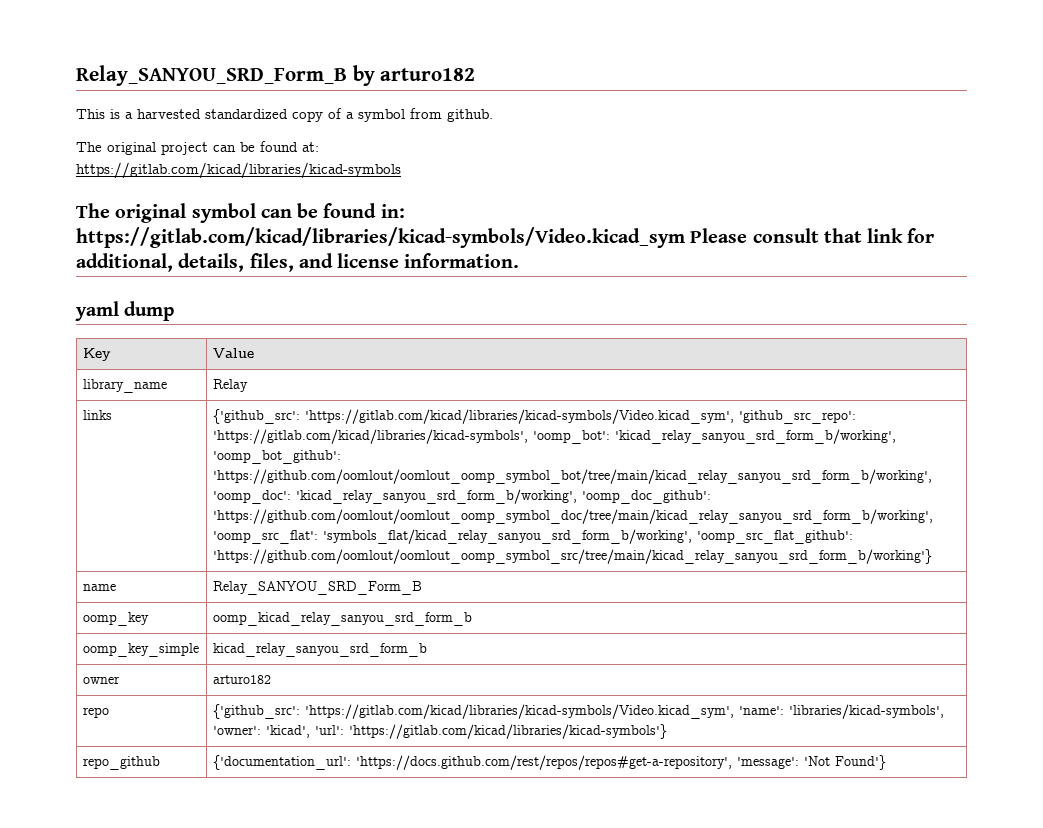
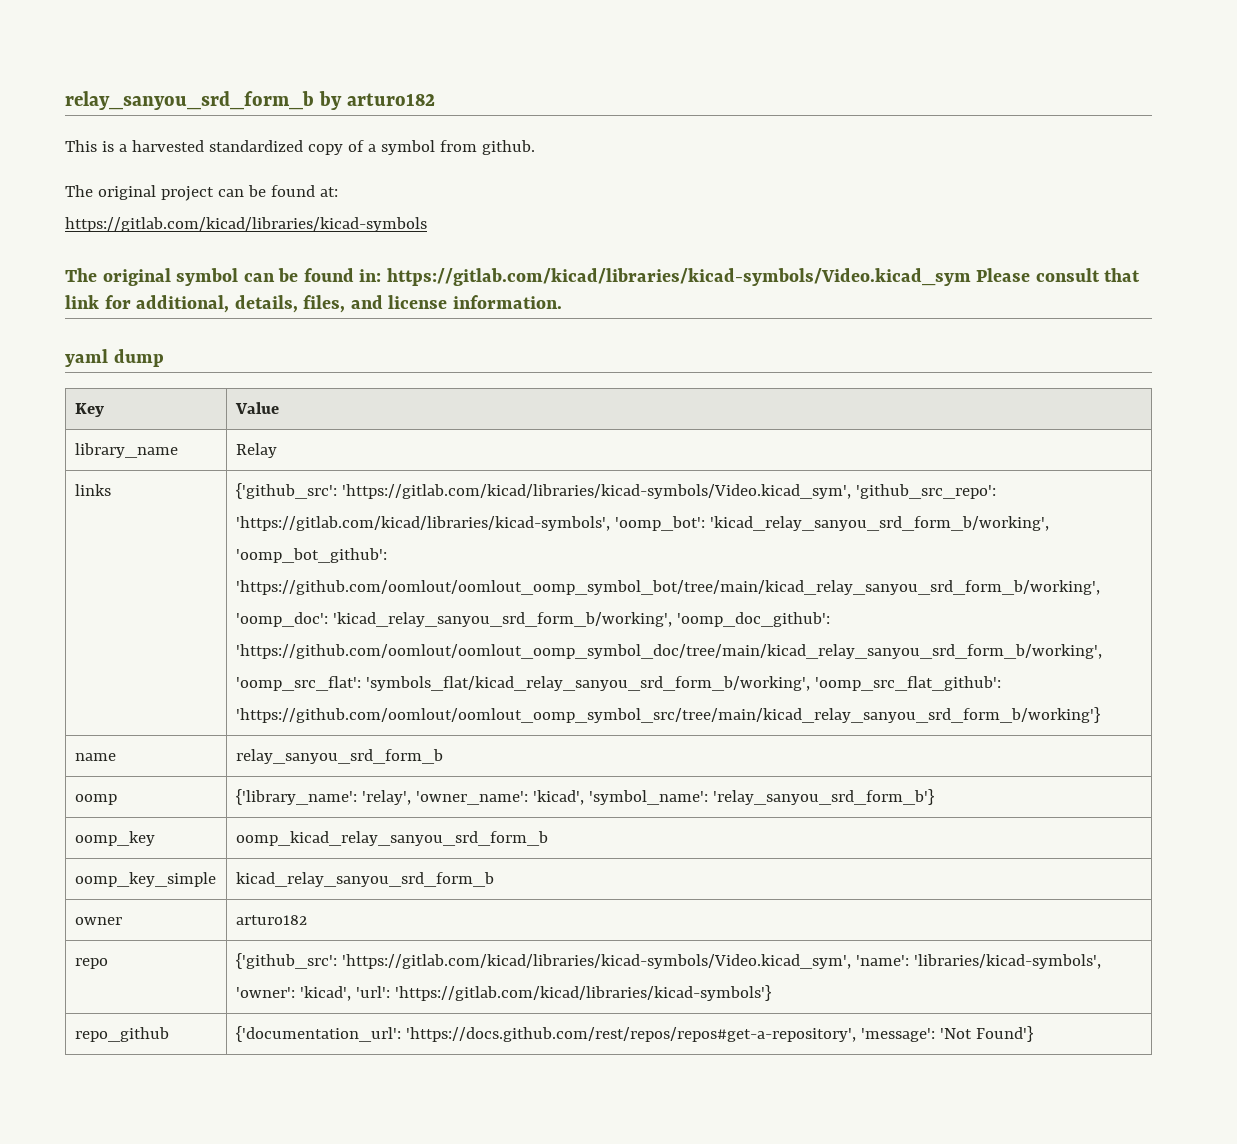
[76,65,347,86] Relay_SANYOU_SRD_Form_B -> [65,91,314,110] relay_sanyou_srd_form_b
[212,581,422,595] Relay_SANYOU_SRD_Form_B -> [235,749,443,764] [74,794,117,805] [235,789,934,805] relay_sanyou_srd_form_b // oomp | {'library_name': 'relay', 'owner_name': 'kicad', 'symbol_name': 'relay_sanyou_srd_form_b'}

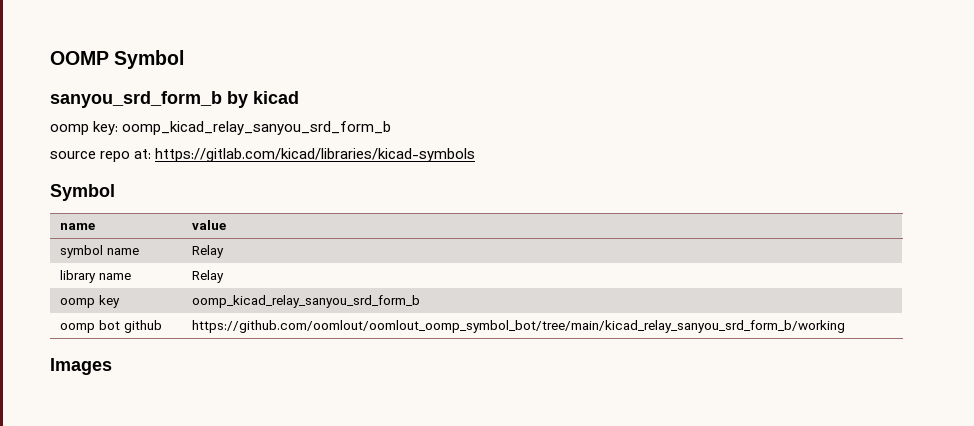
[65,91,435,110] [65,140,535,155] [65,185,315,201] relay_sanyou_srd_form_b by arturo182 // This is a harvested standardized copy of a symbol from github. // The original project can be found -> [50,50,185,69] [50,91,299,108] [50,121,392,135] [50,151,131,162] OOMP Symbol // sanyou_srd_form_b by kicad // oomp key: oomp_kicad_relay_sanyou_srd_form_b // source repo
(338, 192) // -> (152, 154) none
[65,268,1141,286] [65,295,562,313] [65,349,164,367] [74,403,104,417] [234,402,279,414] [74,443,178,458] [235,443,277,458] [74,484,111,496] [235,483,996,499] [235,516,1049,531] [235,548,387,563] [235,580,1100,595] [235,612,830,627] [235,644,1102,659] [235,676,1001,691] [235,707,1100,723] [74,753,116,761] [235,749,443,764] [74,794,117,805] [235,789,934,805] [74,831,155,846] [235,831,548,846] [74,872,216,887] [235,872,494,887] [74,917,122,925] [235,915,307,925] [74,958,108,969] [235,953,1101,969] [235,985,771,1001] [74,1027,169,1042] [235,1026,1033,1042] The original symbol can be found in: https://gitlab.com/kicad/libraries/kicad-symbols/Video.kicad_sym Please consult that link for additional, details, files, and license information. // yaml dump // Key | Value // library_name | Relay // links | {'github_src': 'https://gitlab.com/kicad/libraries/kicad-symbols/Video.kicad_sym', 'github_src_repo': 'https://gitlab.com/kicad/libraries/kicad-symbols', 'oomp_bot': 'kicad_relay_sanyou_srd_form_b/working', 'oomp_bot_github': 'https://github.com/oomlout/oomlout_oomp_symbol_bot/tree/main/kicad_relay_sanyou_srd_form_b/working', 'oomp_doc': 'kicad_relay_sanyou_srd_form_b/working', 'oomp_doc_github': 'https://github.com/oomlout/oomlout_oomp_symbol_doc/tree/main/kicad_relay_sanyou_srd_form_b/working', 'oomp_src_flat': 'symbols_flat/kicad_relay_sanyou_srd_form_b/working', 'oomp_src_flat_github': 'https://github.com/oomlout/oomlout_oomp_symbol_src/tree/main/kicad_relay_sanyou_srd_form_b/working'} // name | relay_sanyou_srd_form_b // oomp | {'library_name': 'relay', 'owner_name': 'kicad', 'symbol_name': 'relay_sanyou_srd_form_b'} // oomp_key | oomp_kicad_relay_sanyou_srd_form_b // oomp_key_simple | kicad_relay_sanyou_srd_form_b // owner | arturo182 // repo | {'github_src': 'https://gitlab.com/kicad/libraries/kicad-symbols/Video.kicad_sym', 'name': 'libraries/kicad-symbols', 'owner': 'kicad', 'url': 'https://gitlab.com/kicad/libraries/kicad-symbols'} // repo_github | {'documentation_url': 'https://docs.github.com/rest/repos/repos#get-a-repository', 'message': 'Not Found'} -> [50,184,115,201] [59,223,95,230] [191,220,226,230] [59,245,139,258] [191,245,224,258] [59,270,131,283] [191,270,224,283] [59,295,120,308] [191,295,420,308] [59,320,162,333] [191,320,845,333] [50,358,112,375] Symbol // name | value // symbol name | Relay // library name | Relay // oomp key | oomp_kicad_relay_sanyou_srd_form_b // oomp bot github | https://github.com/oomlout/oomlout_oomp_symbol_bot/tree/main/kicad_relay_sanyou_srd_form_b/working // Images

